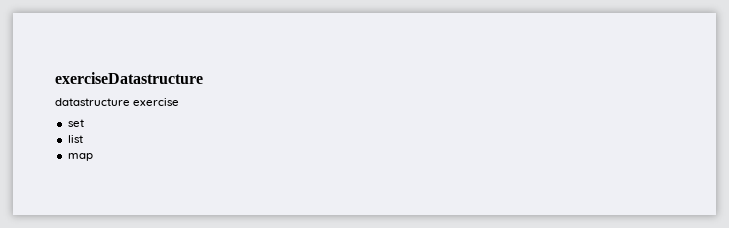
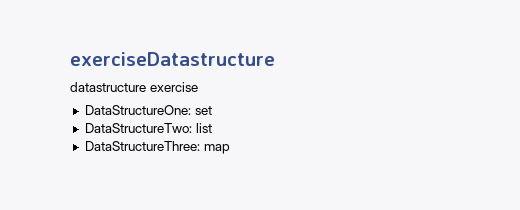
(180, 102) none -> [84,105,191,115] DataStructureOne:
(84, 123) none -> [84,123,192,133] DataStructureTwo:
(83, 139) none -> [84,141,200,151] DataStructureThree:

